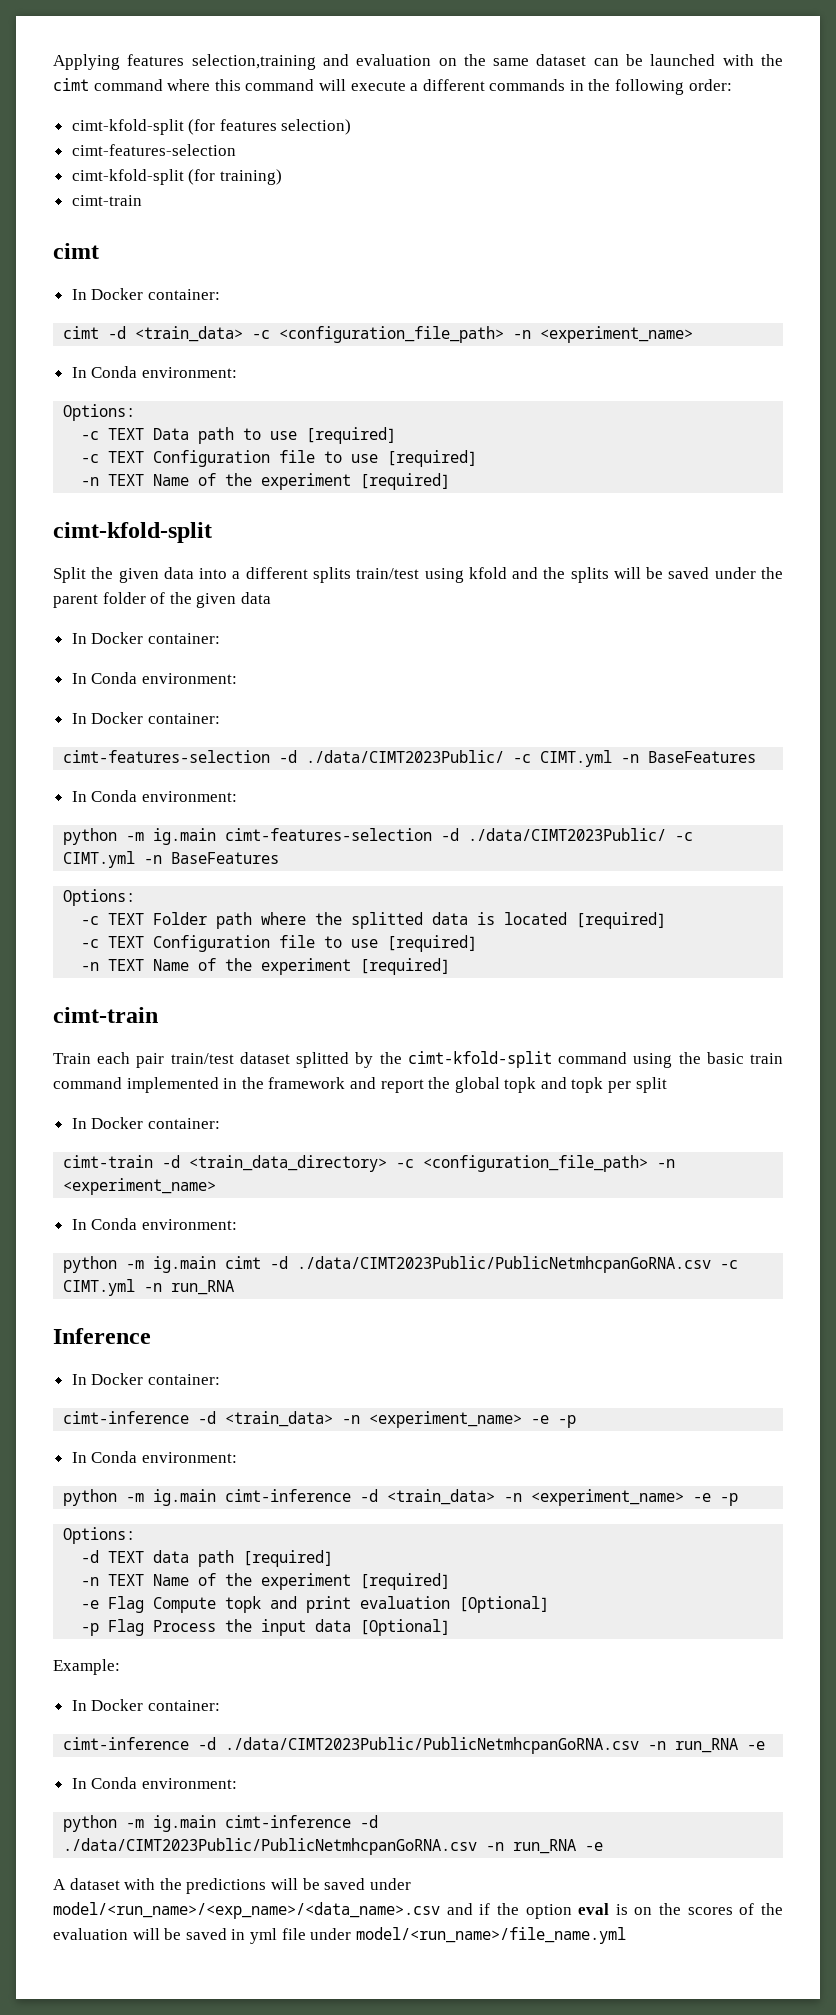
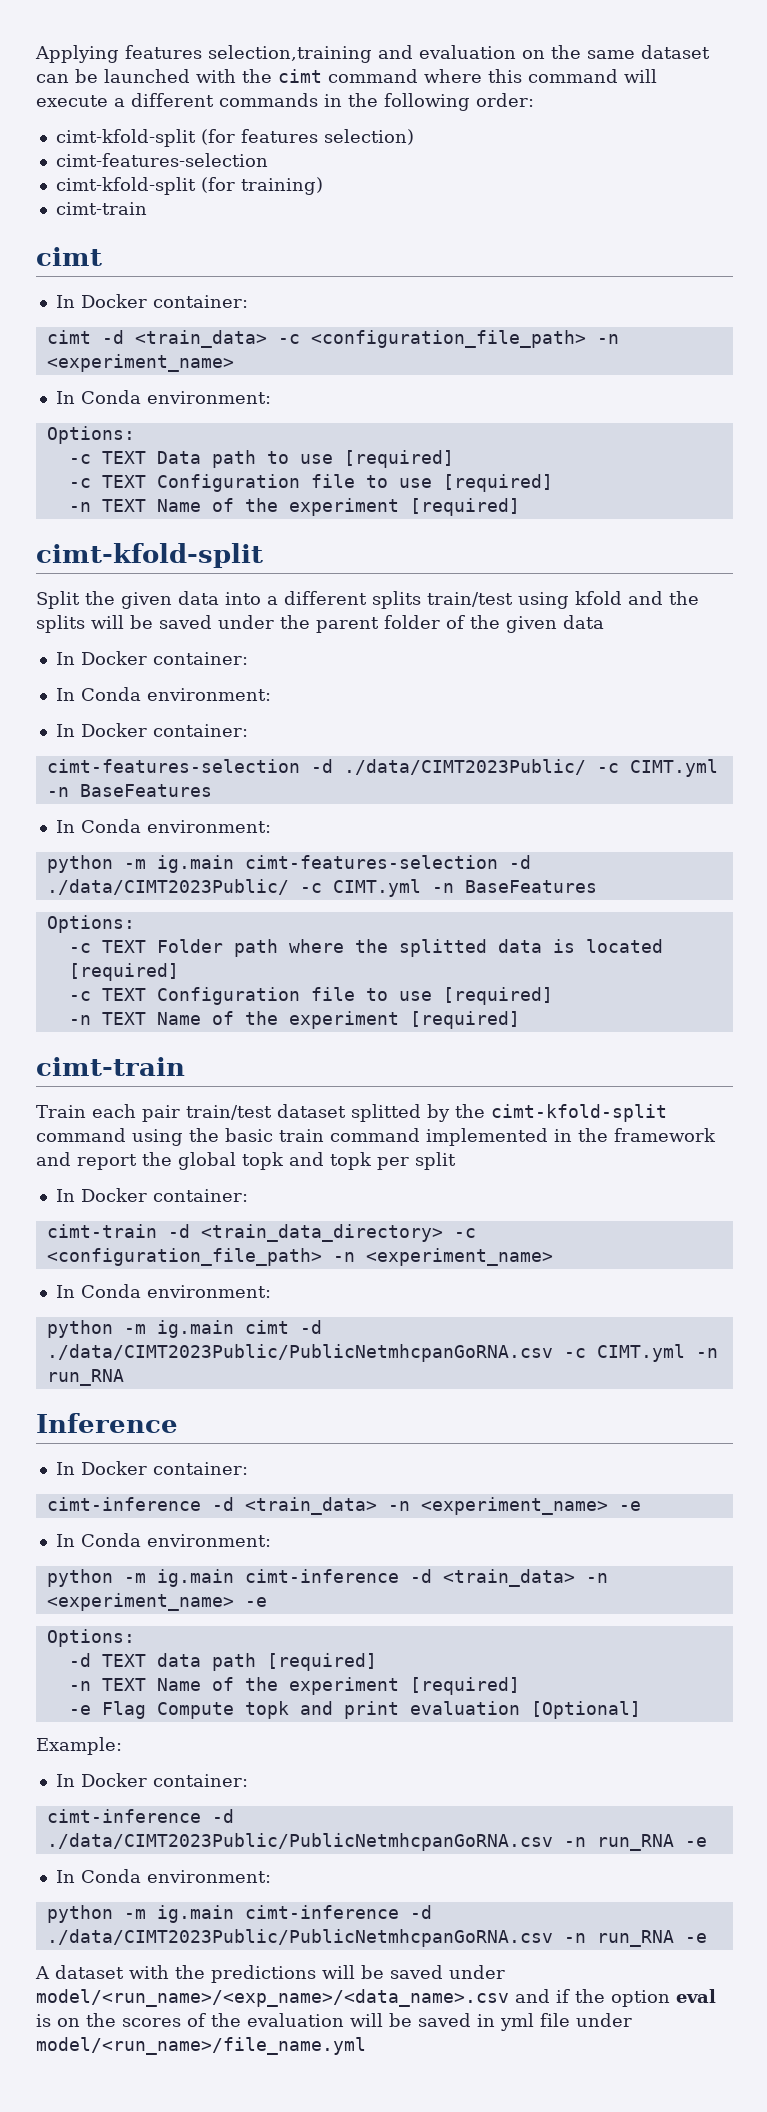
[558,1415,577,1428] -p -> (641, 1506) none
[720,1493,739,1506] -p -> (267, 1602) none
[81,1619,451,1636] // -p Flag Process the input data [Optional] -> (641, 1710) none

